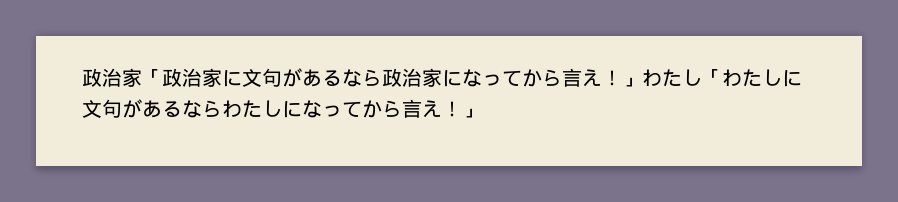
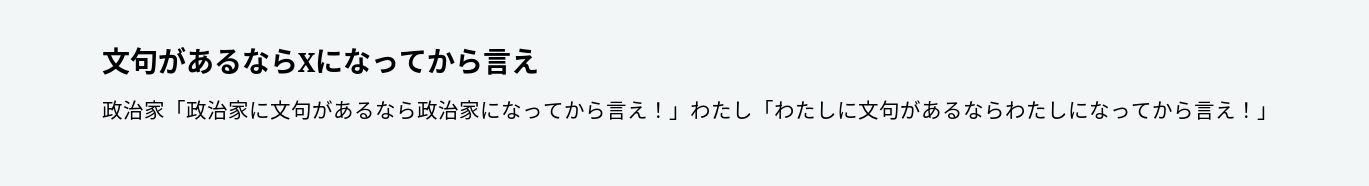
(82, 77) none -> [102,46,539,75] 文句があるならXになってから言え //

